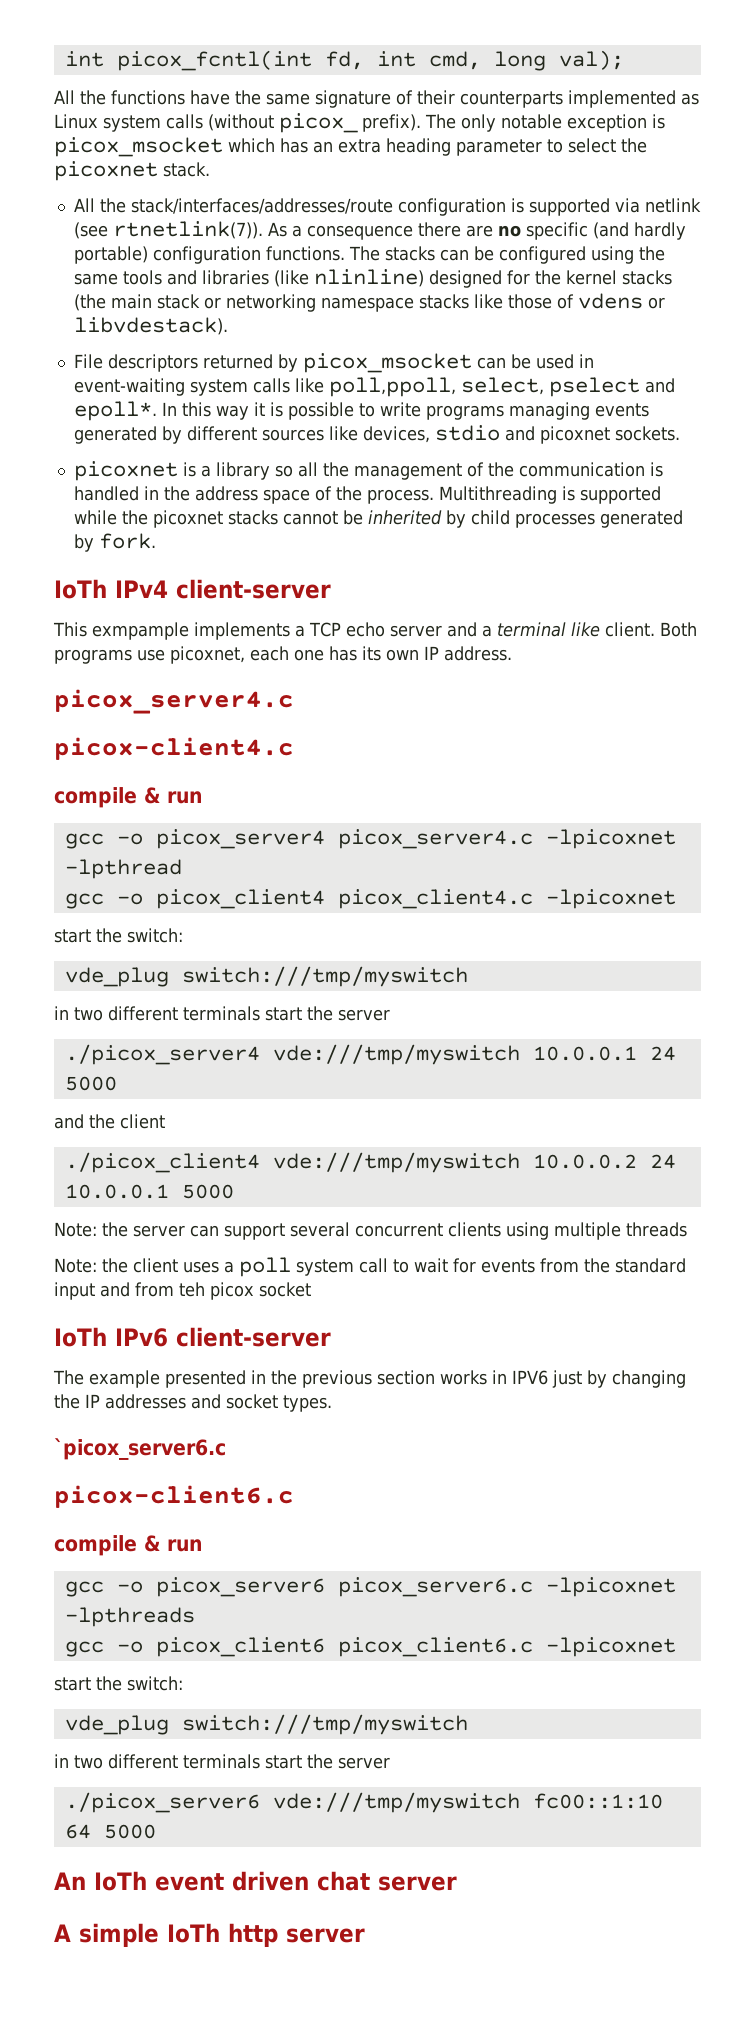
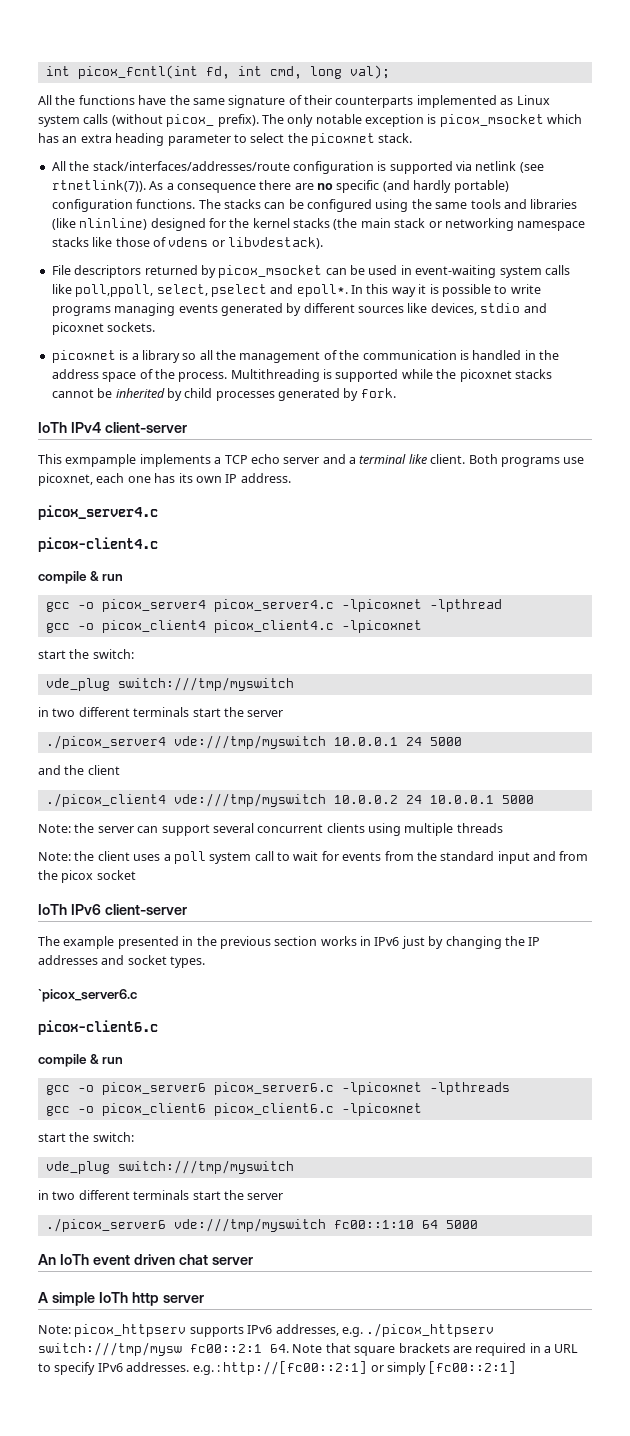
[179,1282,205,1297] teh -> [38,870,58,880] the
[512,1370,548,1385] IPV6 -> [374,937,400,946] IPv6
(365, 1935) none -> [38,1323,495,1337] [38,1342,579,1356] [38,1361,517,1375] // Note: picox_httpserv supports IPv6 addresses, e.g. ./picox_httpserv switch:///tmp/mysw fc00::2:1 64. Note that square brackets are required in a URL to specify IPv6 addresses. e.g. : http://[fc00::2:1] or simply [fc00::2:1]

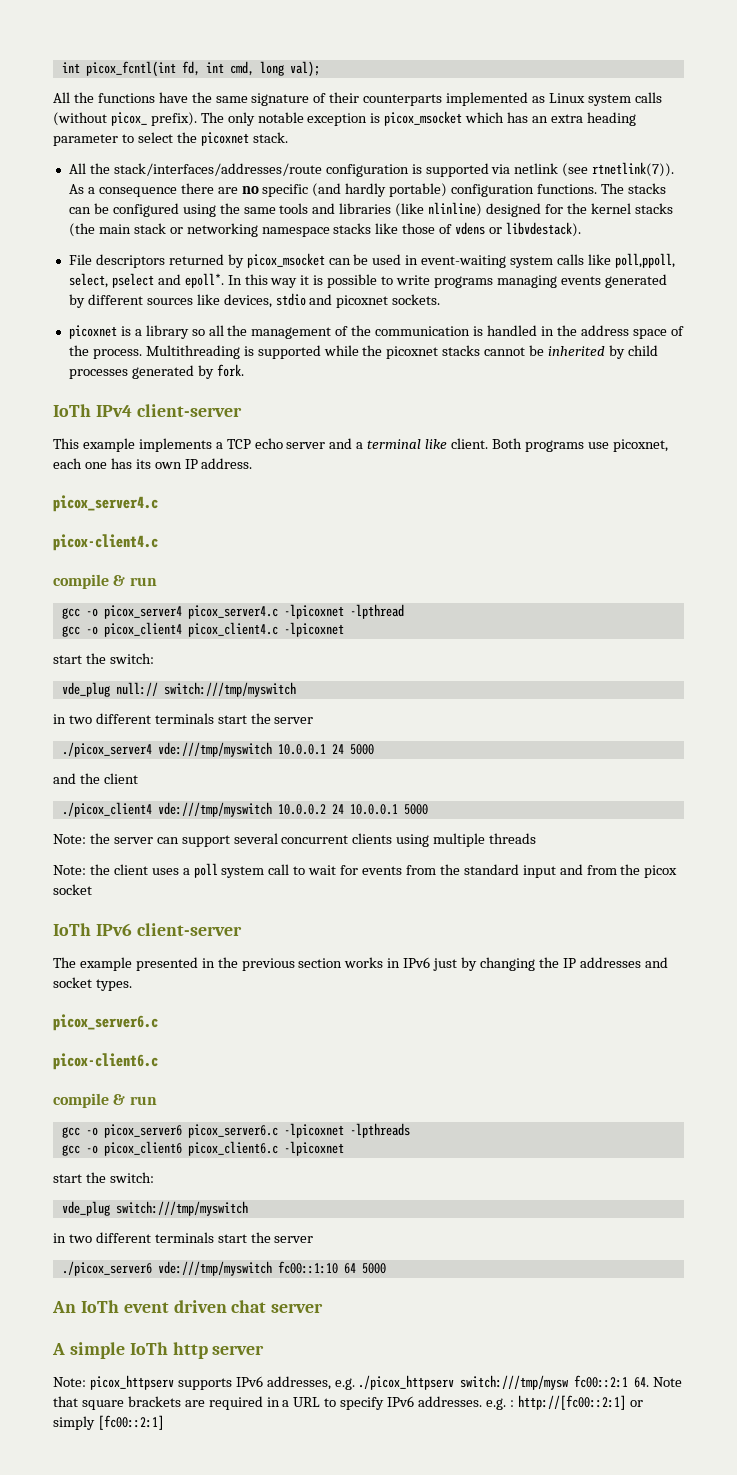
[65,454,137,467] exmpample -> [82,438,135,452] example
(110, 684) none -> [115,682,158,696] null://
[38,989,137,1002] `picox_server6.c -> [53,1014,158,1031] picox_server6.c

